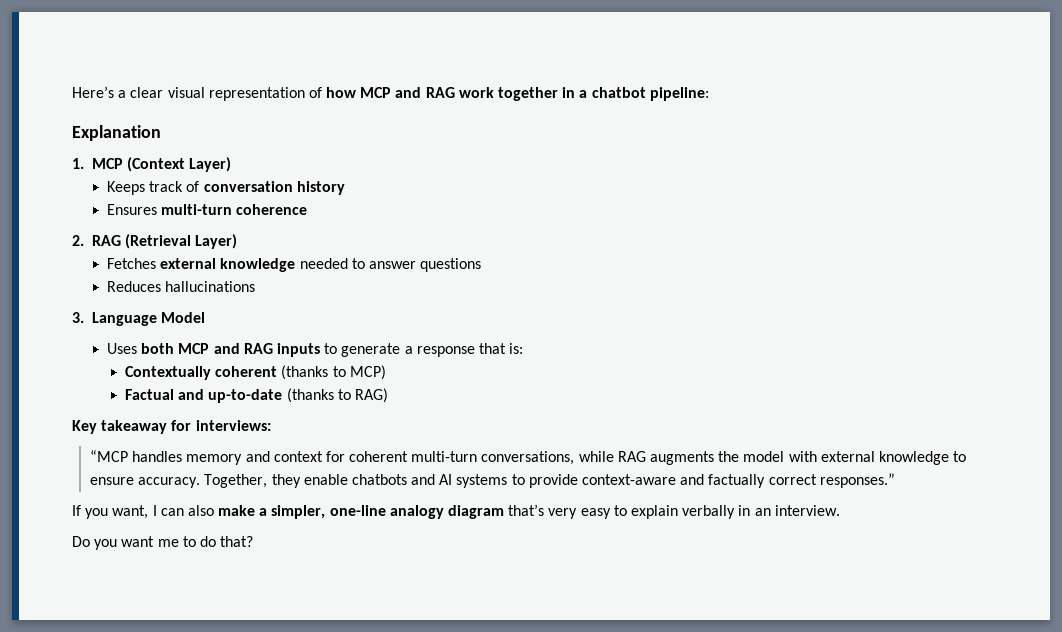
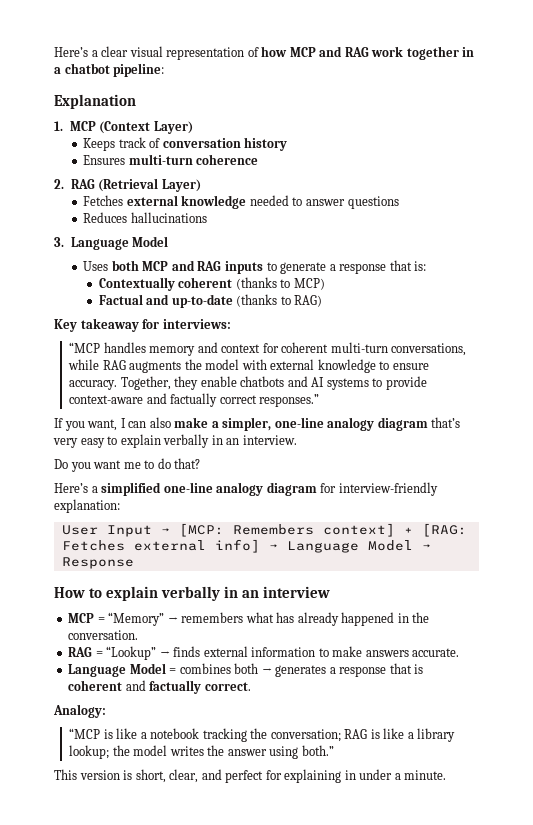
(254, 541) none -> [54,482,438,496] [54,499,120,513] [61,523,467,537] [61,539,431,553] [61,557,134,569] [54,586,331,601] [68,612,430,626] [68,630,139,640] [68,646,460,660] [68,663,424,677] [68,680,251,694] [53,704,106,718] [69,728,456,742] [69,745,334,759] [54,769,447,783] // Here’s a simplified one-line analogy diagram for interview-friendly explanation: // User Input → [MCP: Remembers context] + [RAG: Fetches external info] → Language Model → Response // How to explain verbally in an interview // MCP = “Memory” → remembers what has already happened in the conversation. // RAG = “Lookup” → finds external information to make answers accurate. // Language Model = combines both → generates a response that is coherent and factually correct. // Analogy: // “MCP is like a notebook tracking the conversation; RAG is like a library lookup; the model writes the answer using both.” // This version is short, clear, and perfect for explaining in under a minute.

